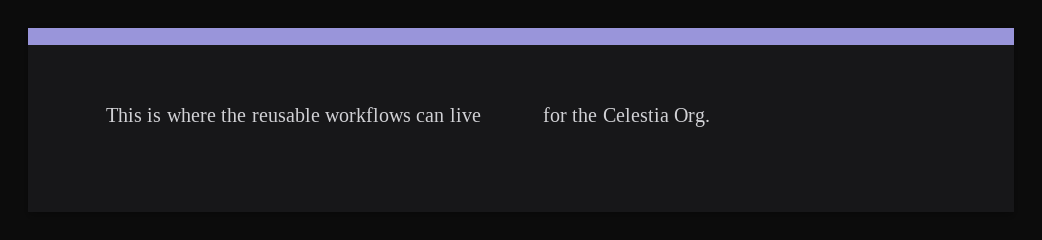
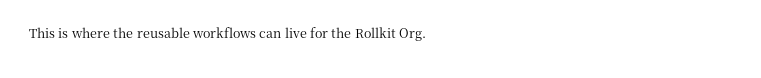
[602,108,669,122] Celestia -> [354,27,396,38] Rollkit

